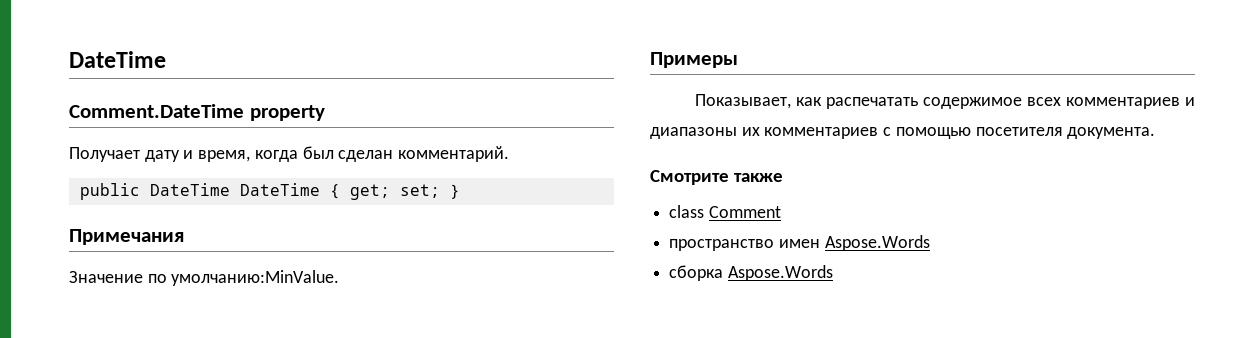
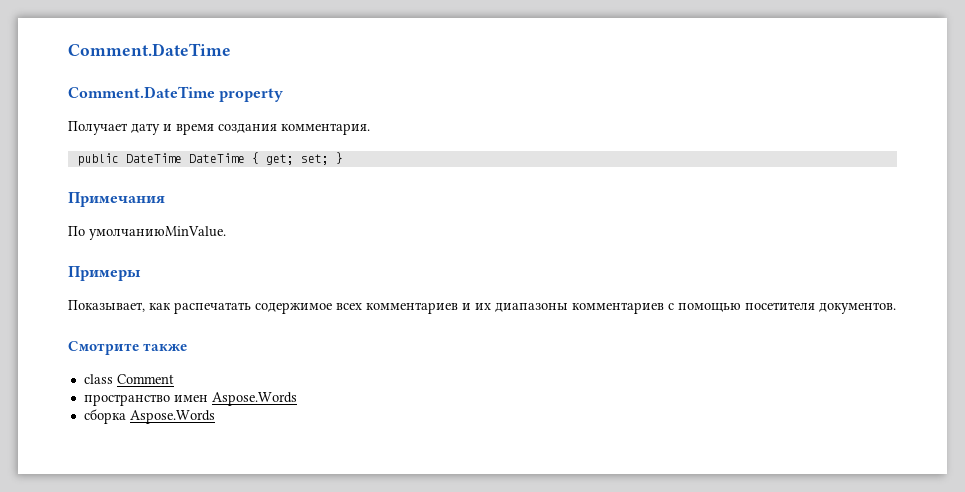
[69,51,166,68] DateTime -> [68,43,231,56] Comment.DateTime
[198,146,510,162] время, когда был сделан комментарий. -> [176,123,370,135] время создания комментария.
[69,270,340,286] Значение по умолчанию:MinValue. -> [68,226,226,240] По умолчаниюMinValue.
[650,127,760,139] диапазоны их -> [475,303,568,312] их диапазоны
[1067,127,1156,139] документа. -> [819,302,896,314] документов.

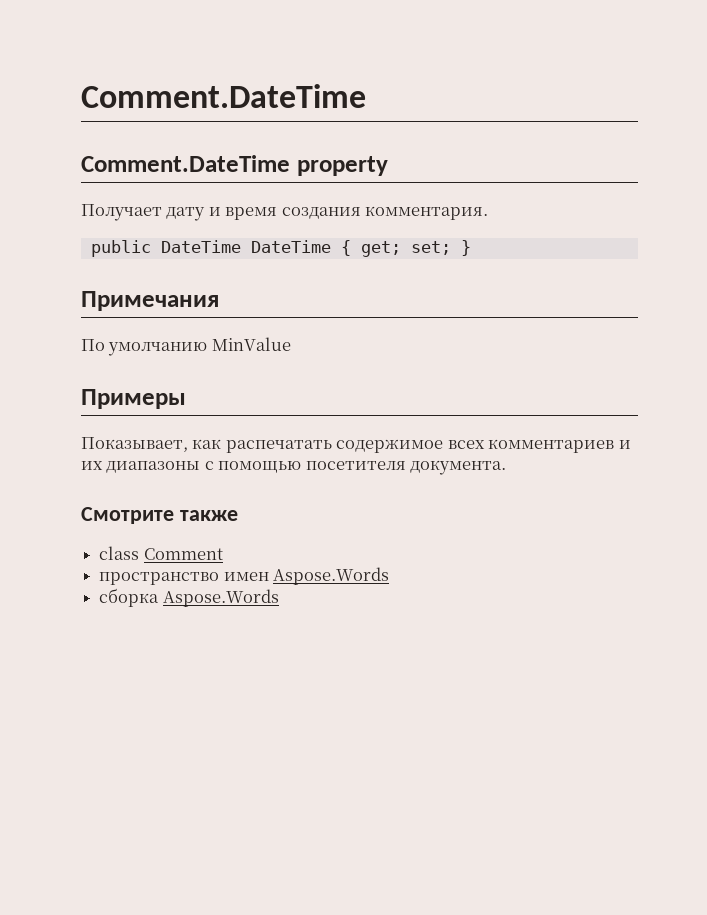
[89,226,226,240] умолчаниюMinValue. -> [108,337,291,356] умолчанию MinValue
[572,302,664,314] комментариев -> (201, 467) none
[819,302,896,314] документов. -> [410,460,507,475] документа.

